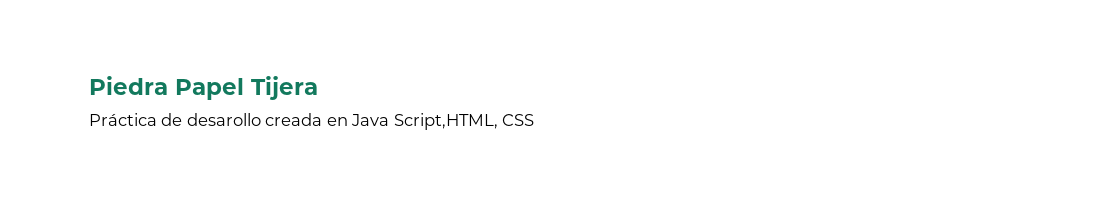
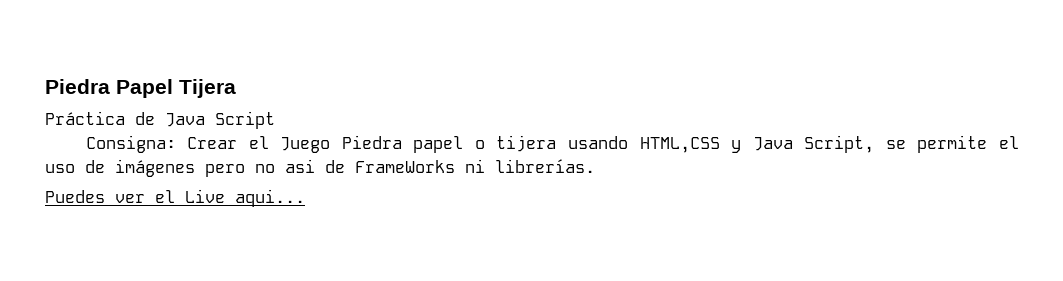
[186,113,535,130] desarollo creada en Java Script,HTML, CSS -> [165,111,275,129] [85,135,1020,153] [45,159,595,177] [45,189,305,207] Java Script // Consigna: Crear el Juego Piedra papel o tijera usando HTML,CSS y Java Script, se permite el uso de imágenes pero no asi de FrameWorks ni librerías. // Puedes ver el Live aqui...

